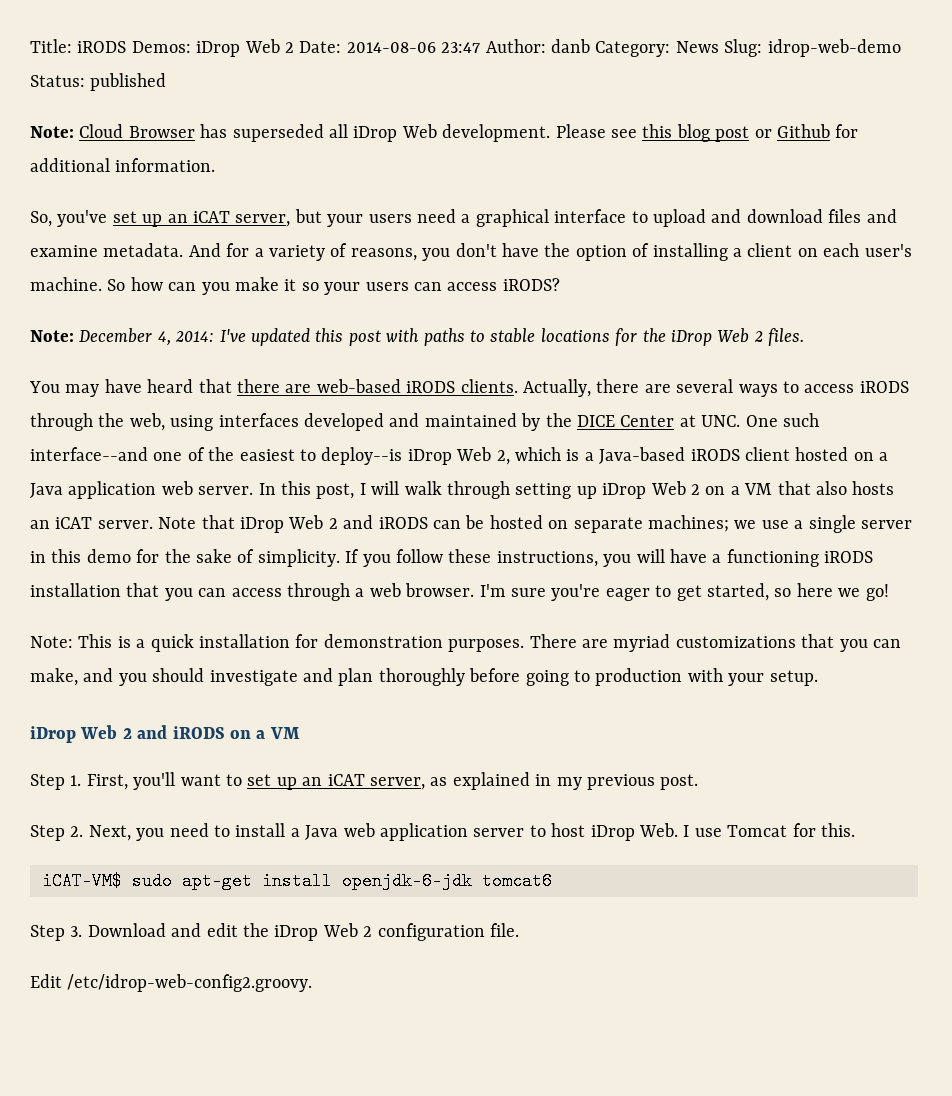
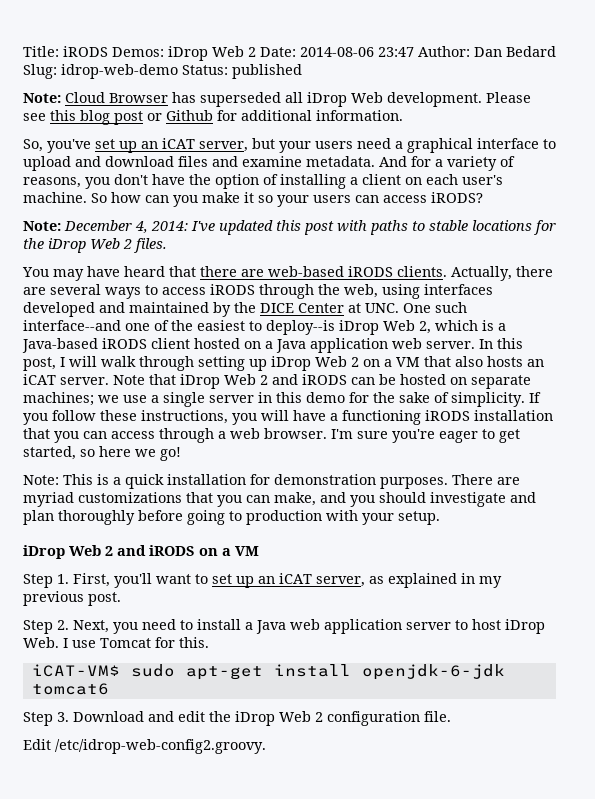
[550,39,719,57] danb Category: News -> [474,46,556,57] Dan Bedard

